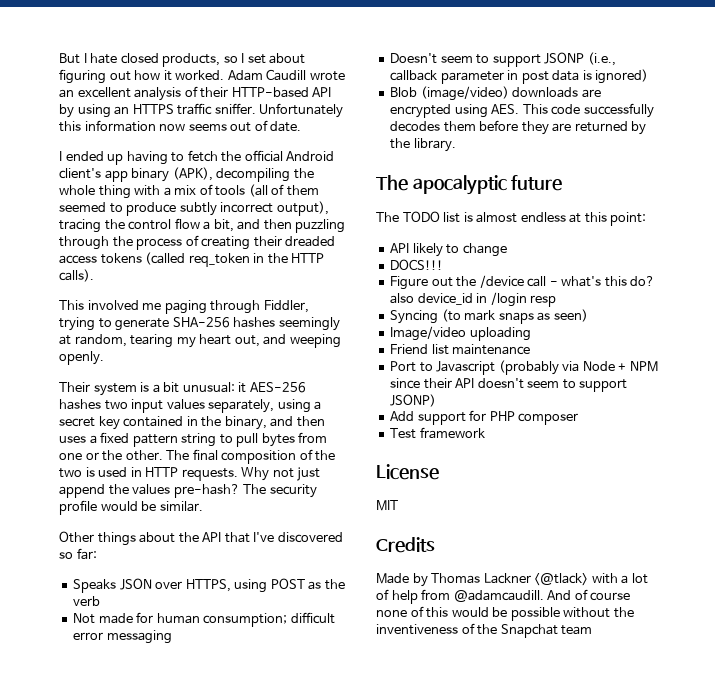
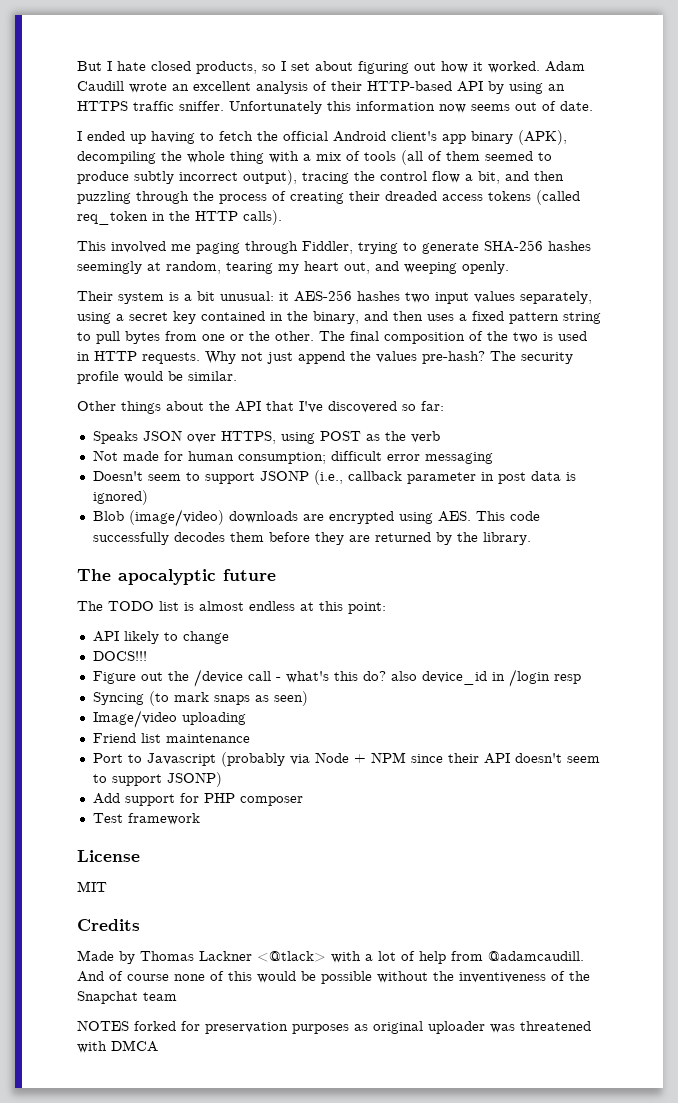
(593, 630) none -> [77,1020,591,1034] [77,1040,158,1053] // NOTES forked for preservation purposes as original uploader was threatened with DMCA

